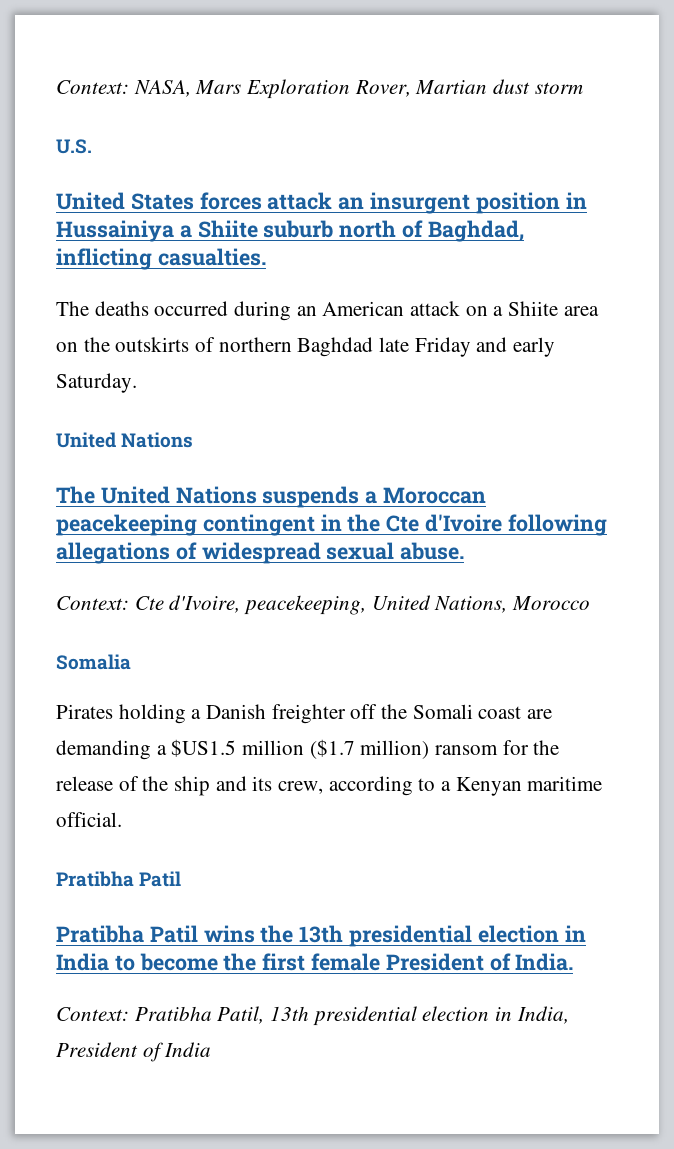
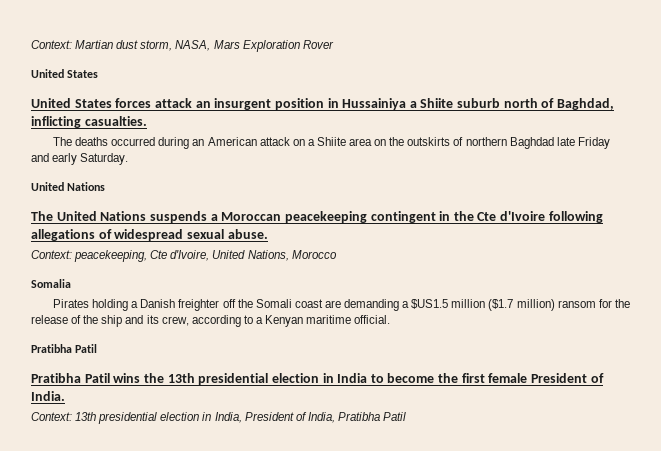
[56,79,583,99] [56,139,92,154] Context: NASA, Mars Exploration Rover, Martian dust storm // U.S. -> [31,40,334,52] [31,69,99,78] Context: Martian dust storm, NASA, Mars Exploration Rover // United States
(129, 603) none -> [74,250,148,262] peacekeeping,
[244,595,367,615] peacekeeping, -> (210, 255) none
[134,1006,265,1024] Pratibha Patil, -> (72, 416) none
[164,1042,212,1057] India -> [307,412,407,423] India, Pratibha Patil

